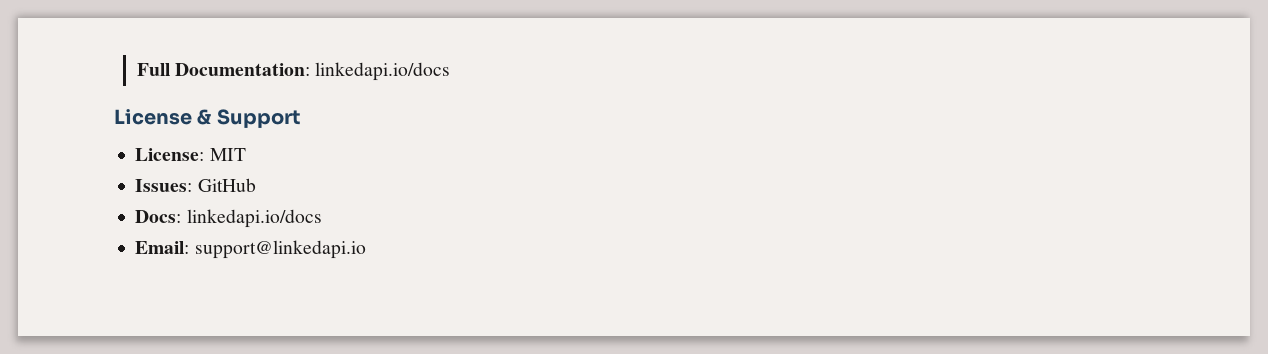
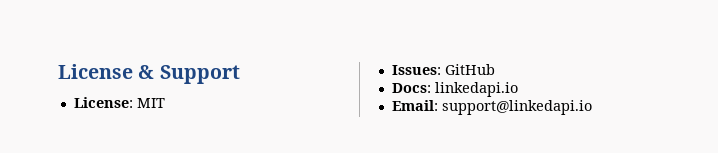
[136,62,451,81] Full Documentation: linkedapi.io/docs // -> (58, 71) none
[186,209,322,228] linkedapi.io/docs -> [434,82,518,97] linkedapi.io

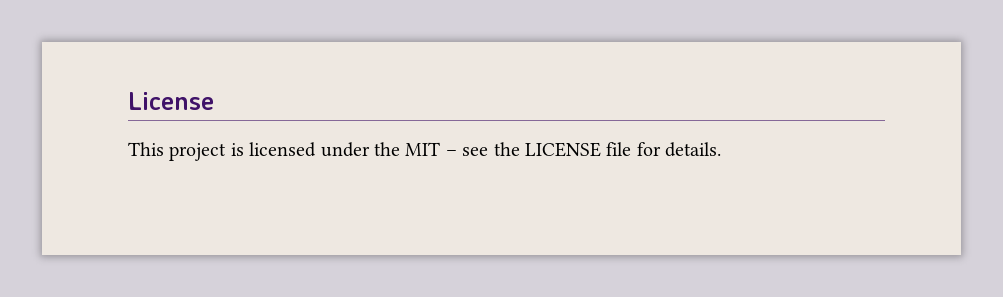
[138,65,240,84] [73,97,165,108] [391,64,495,75] [391,82,518,97] [391,100,592,115] & Support // License: MIT // Issues: GitHub // Docs: linkedapi.io // Email: support@linkedapi.io -> [128,142,722,161] // This project is licensed under the MIT – see the LICENSE file for details.

